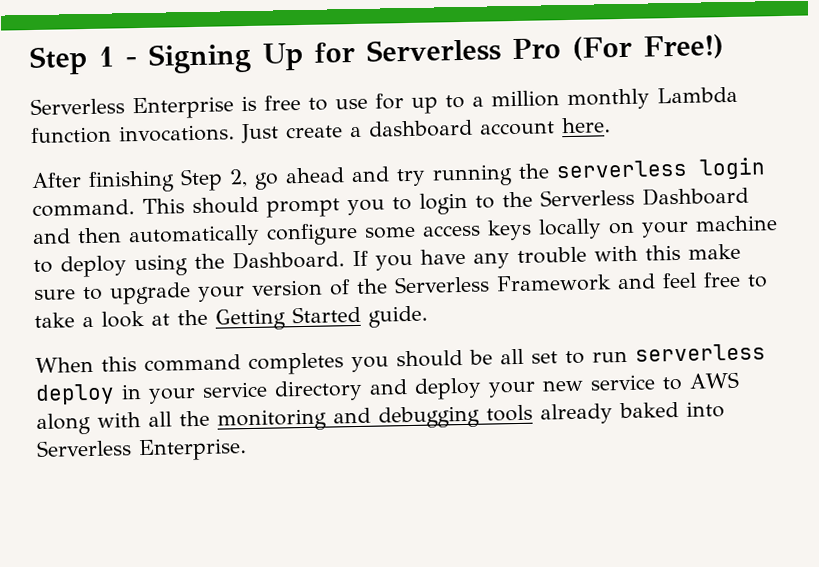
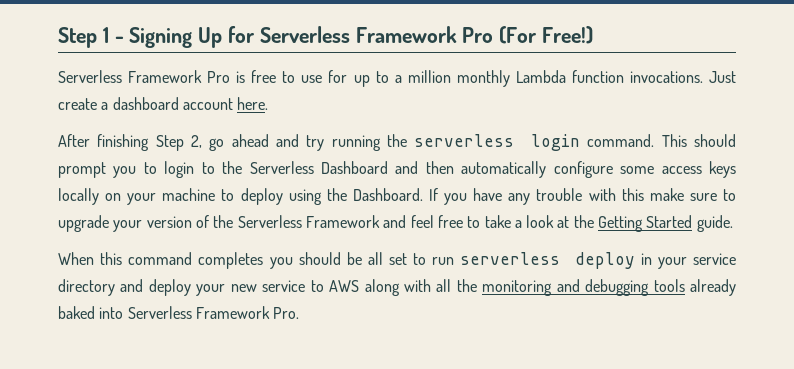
(501, 50) none -> [355,26,457,43] Framework
[132,96,234,120] Enterprise -> [128,70,231,83] Framework Pro
[138,438,247,462] Enterprise. -> [195,306,300,319] Framework Pro.

